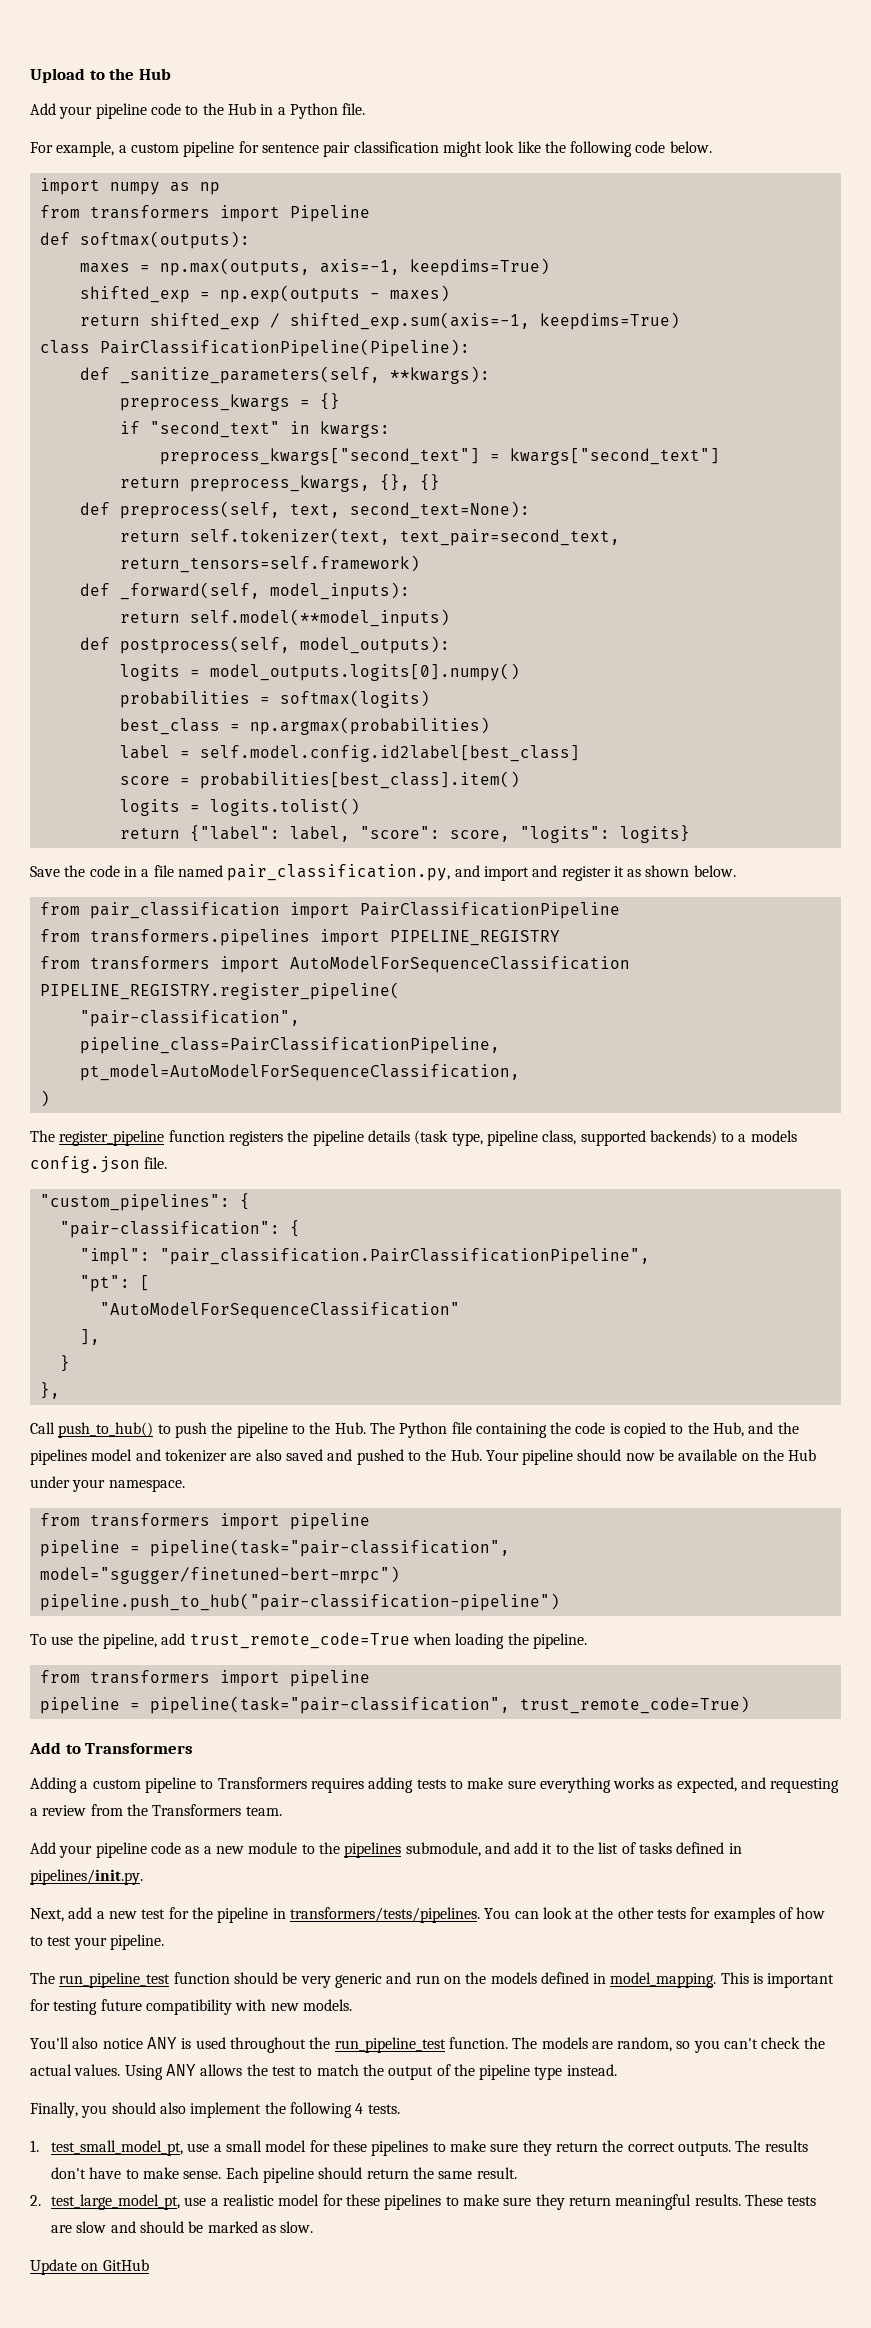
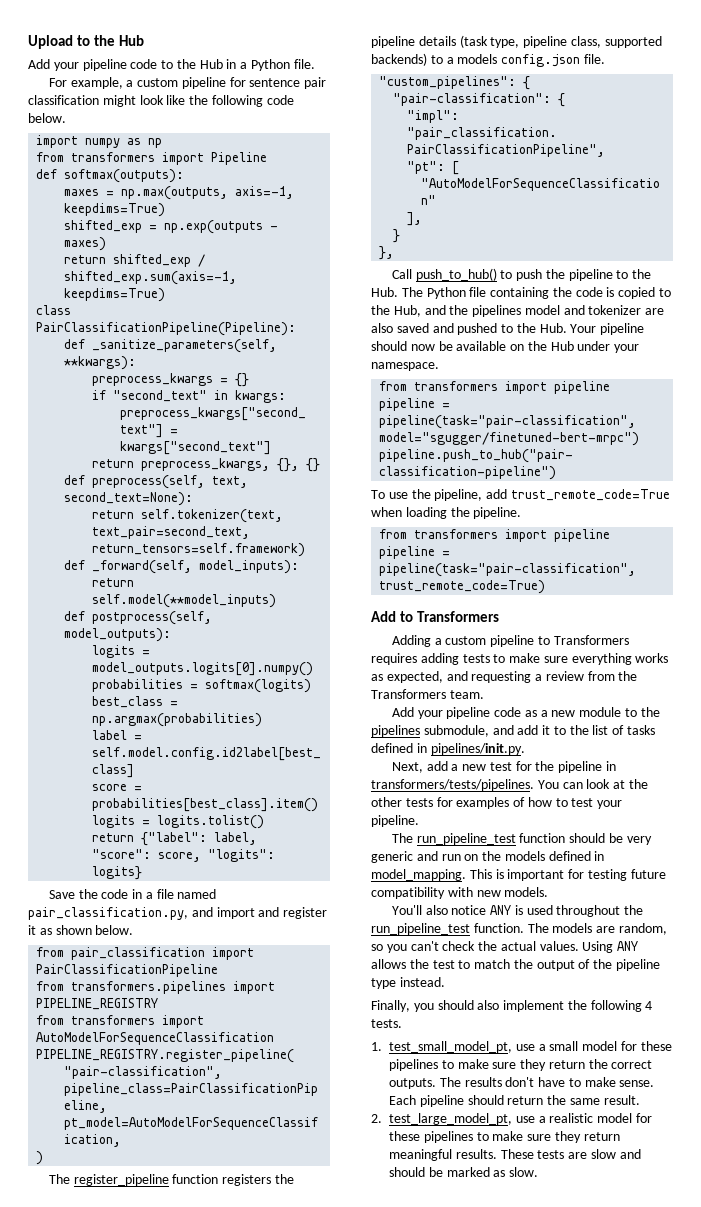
[30,2259,149,2275] // Update on GitHub -> (539, 1172) none

